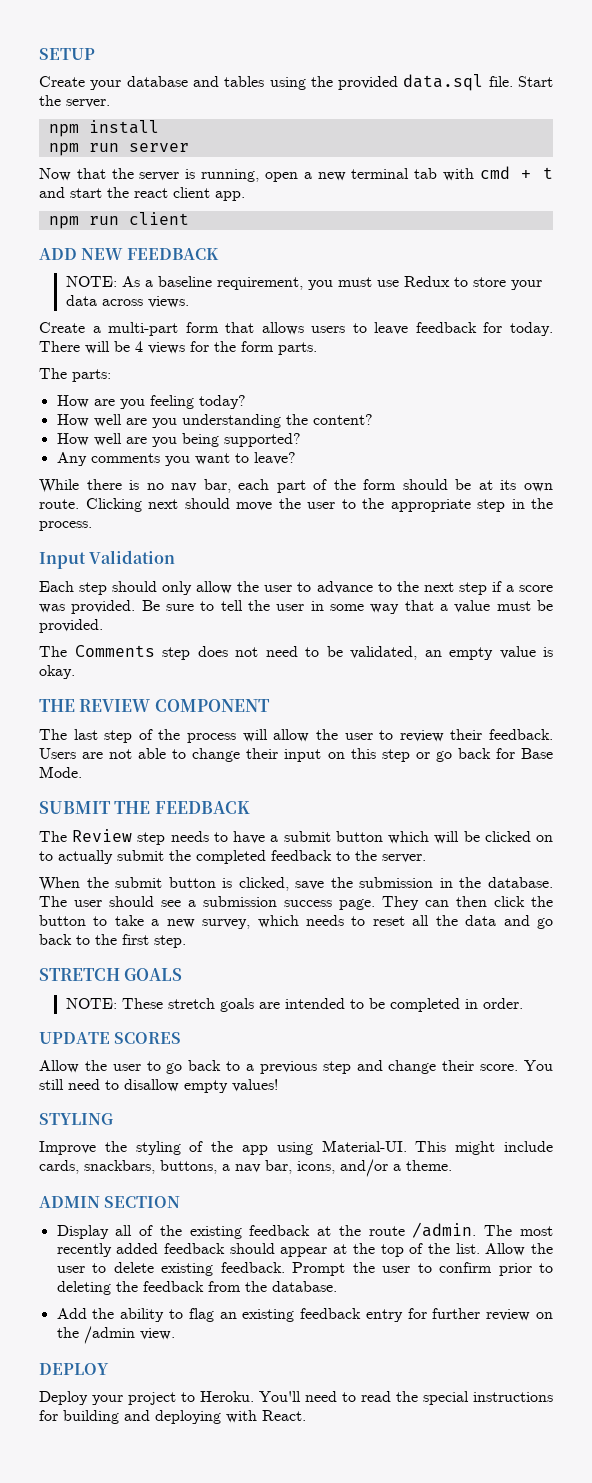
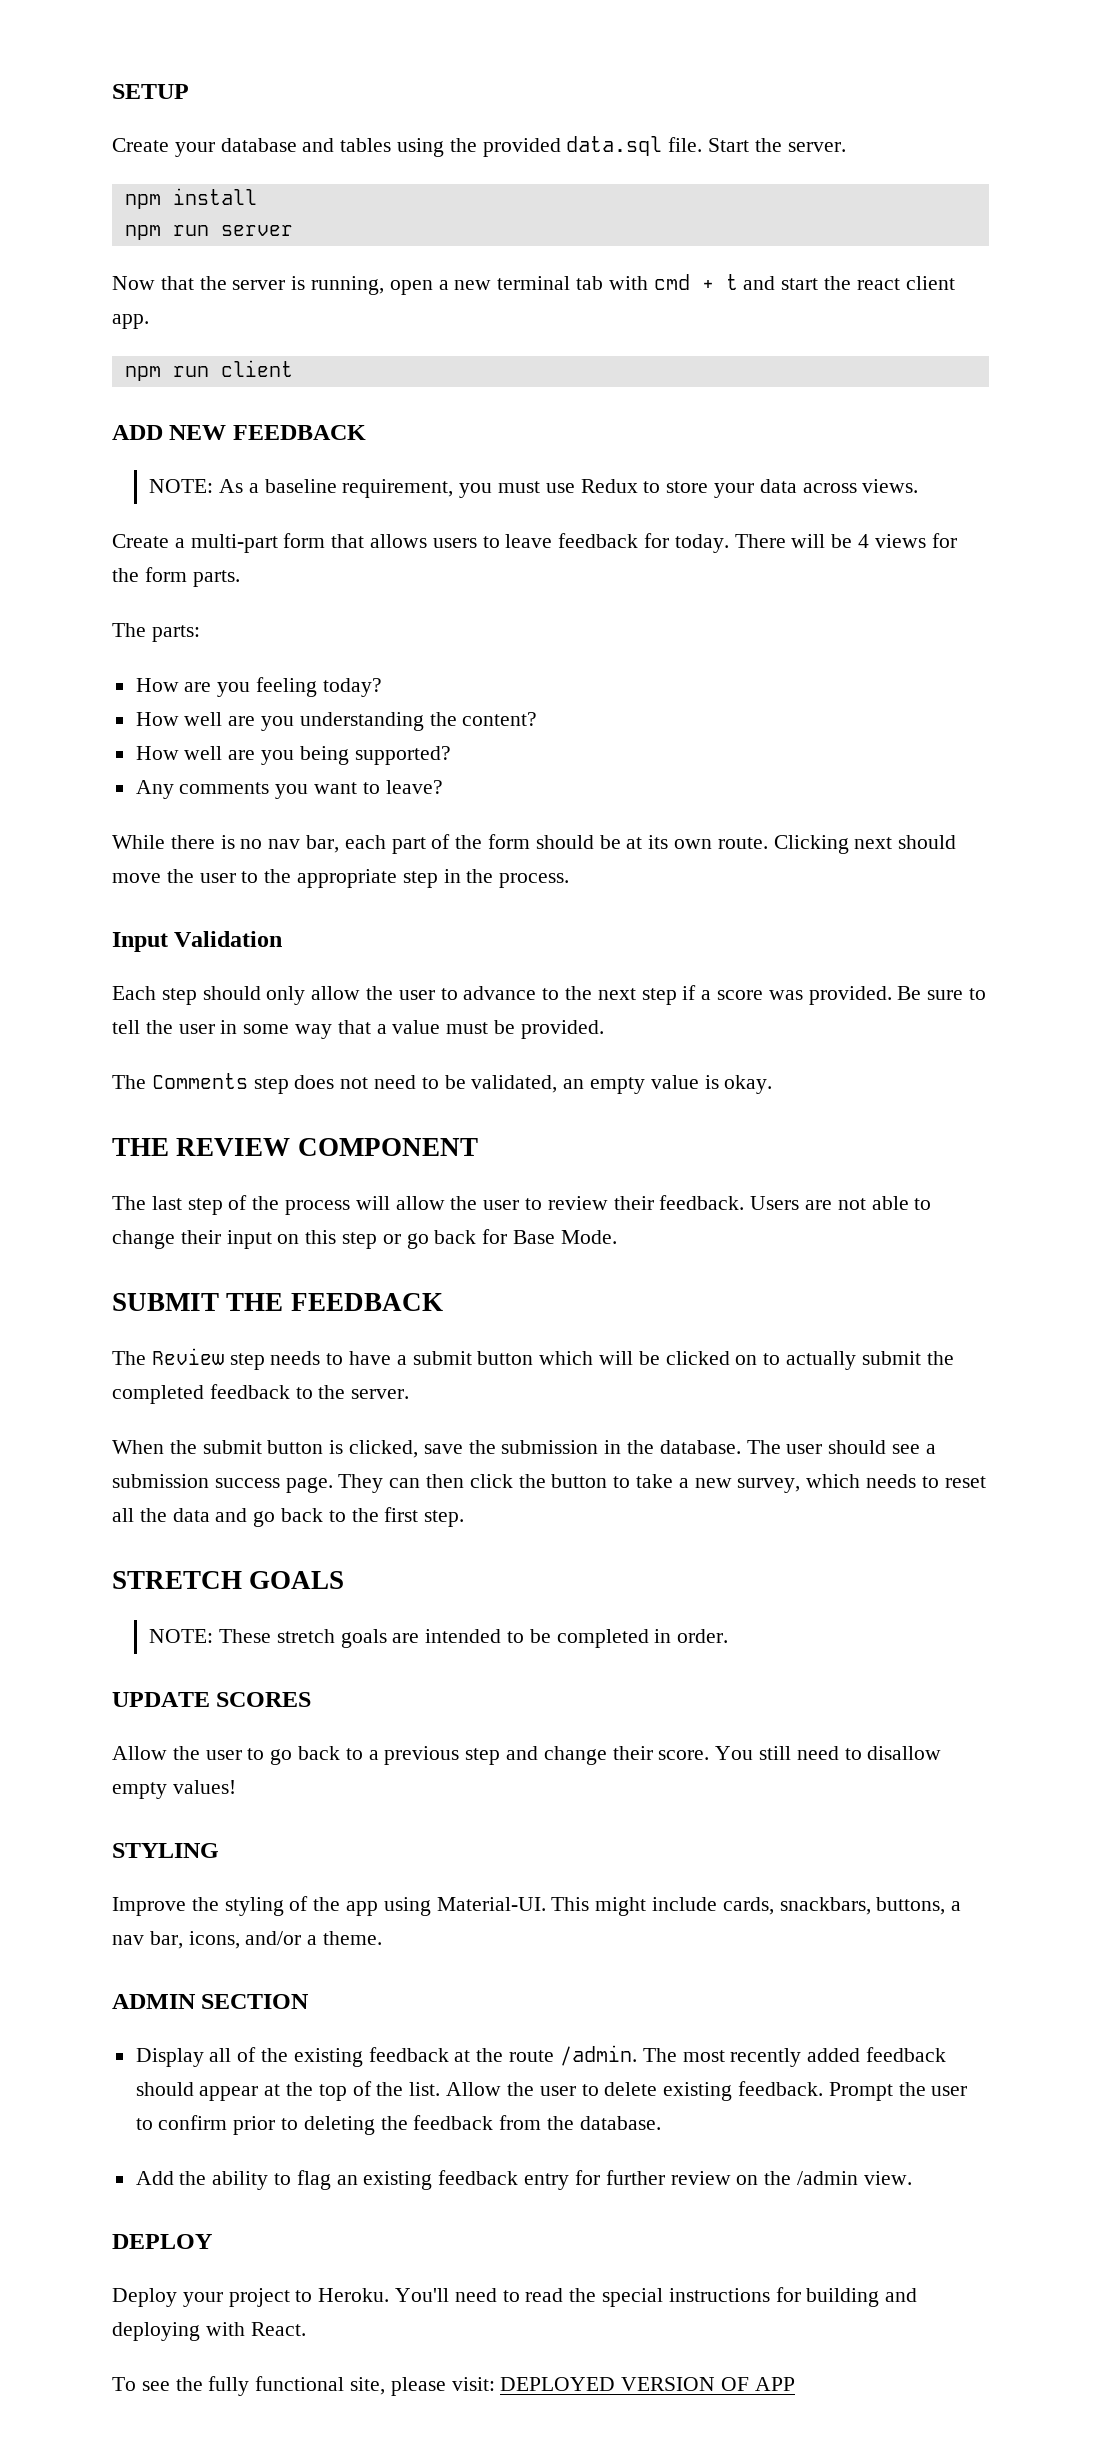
(306, 1415) none -> [112,2376,795,2396] // To see the fully functional site, please visit: DEPLOYED VERSION OF APP

